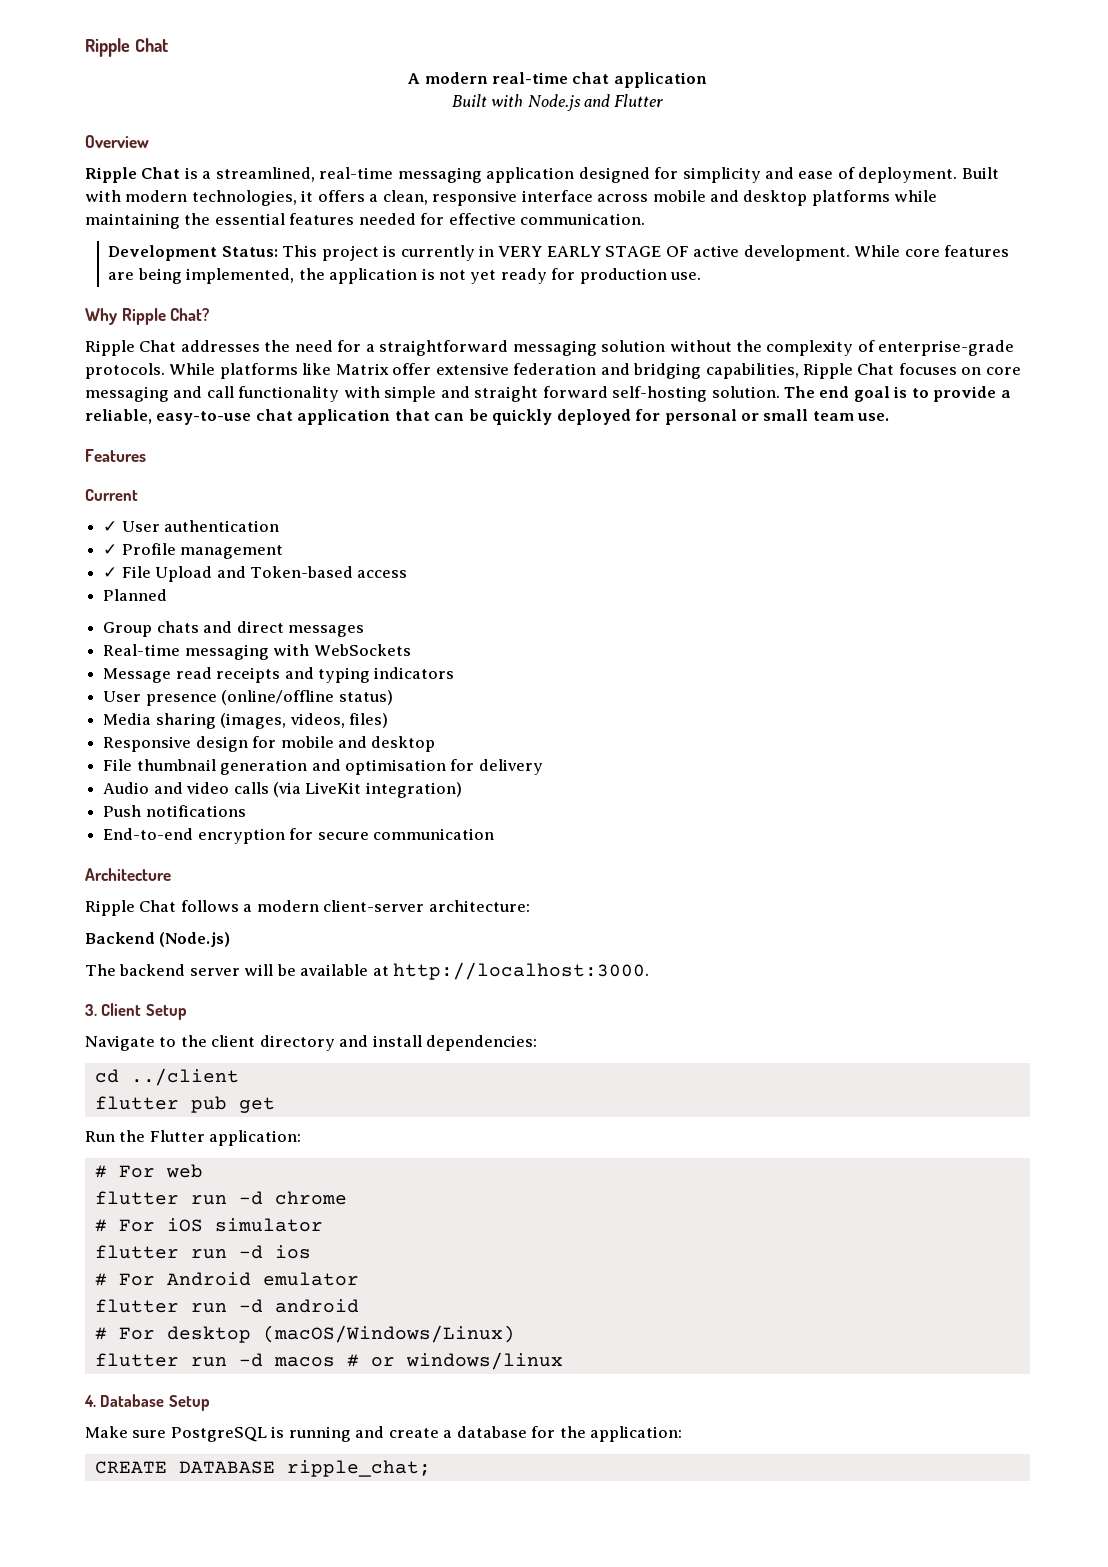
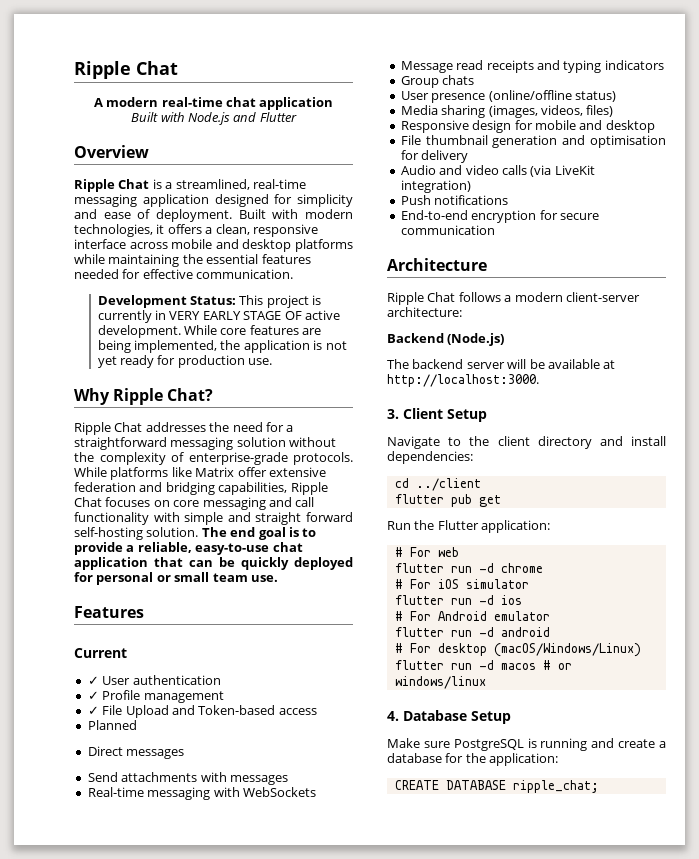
[103,621,284,637] Group chats and direct -> [87,746,185,759] [87,772,227,782] Direct messages // Send attachments with
(455, 673) none -> [400,75,475,88] // Group chats

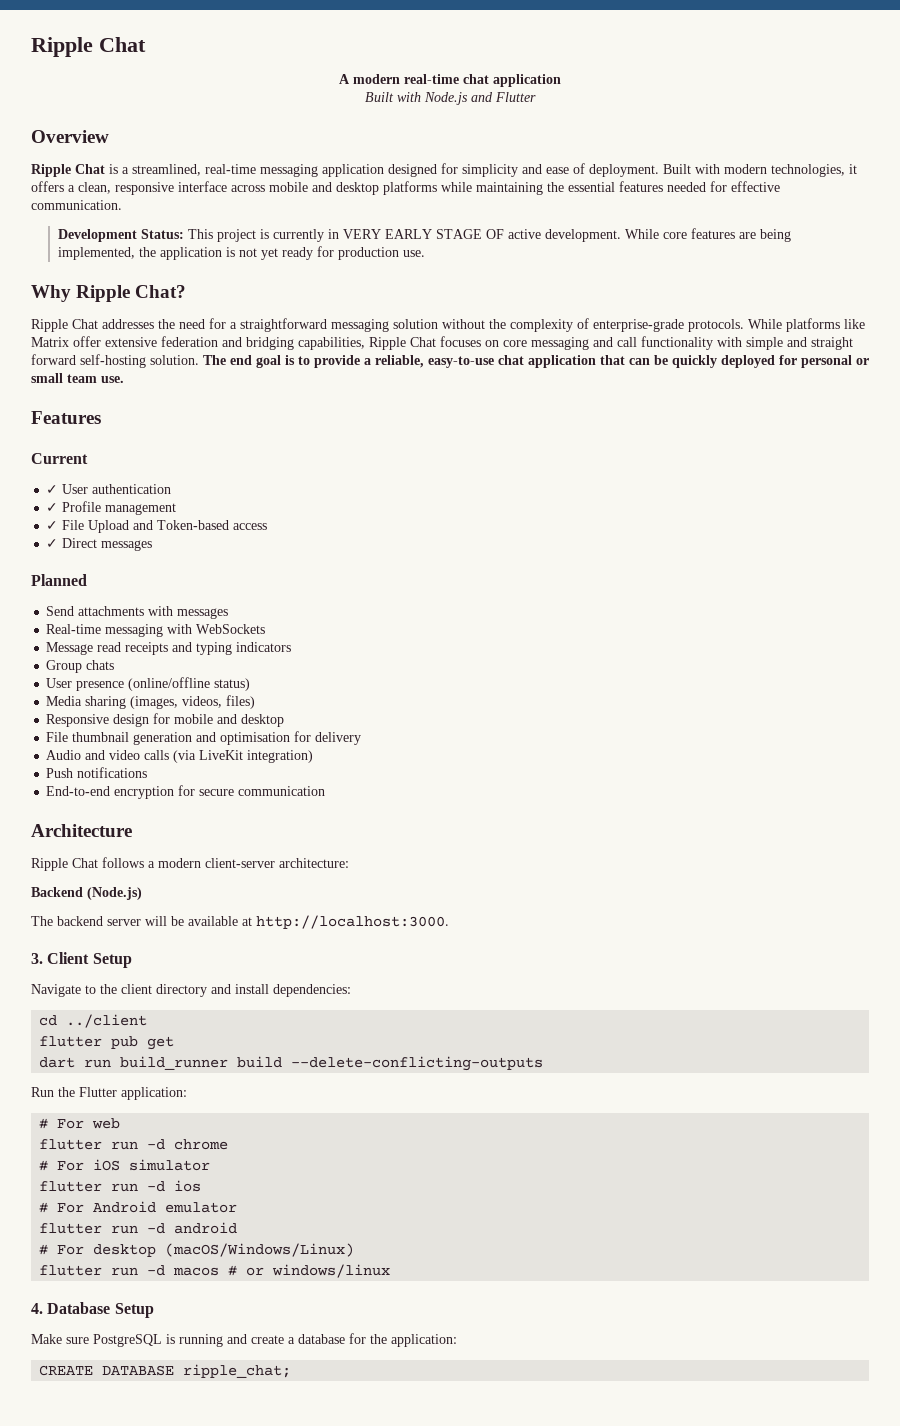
[87,720,137,730] Planned // -> [46,539,59,548] ✓
(185, 754) none -> [31,574,87,586] // Planned
(501, 501) none -> [39,1056,544,1071] // dart run build_runner build --delete-conflicting-outputs

